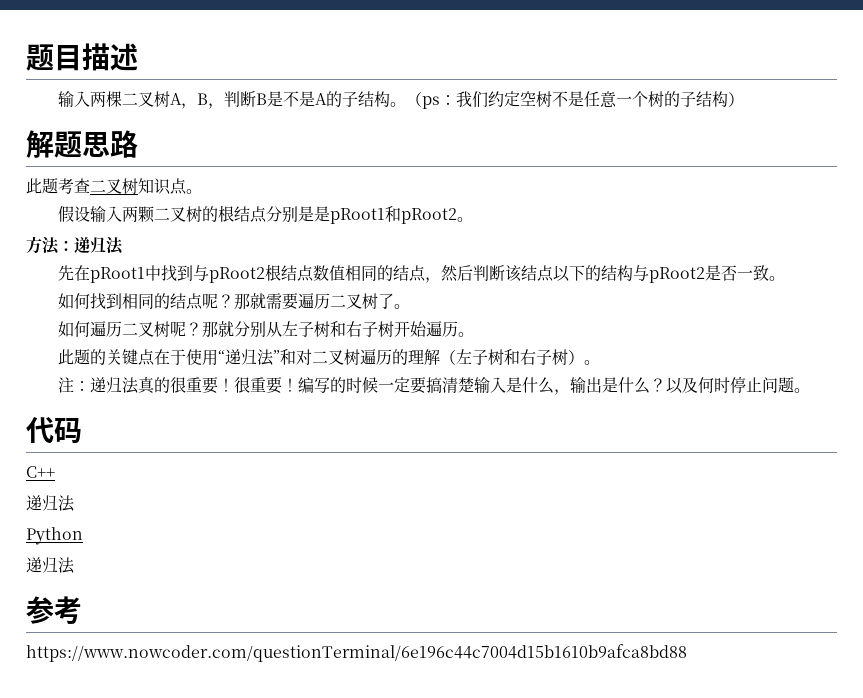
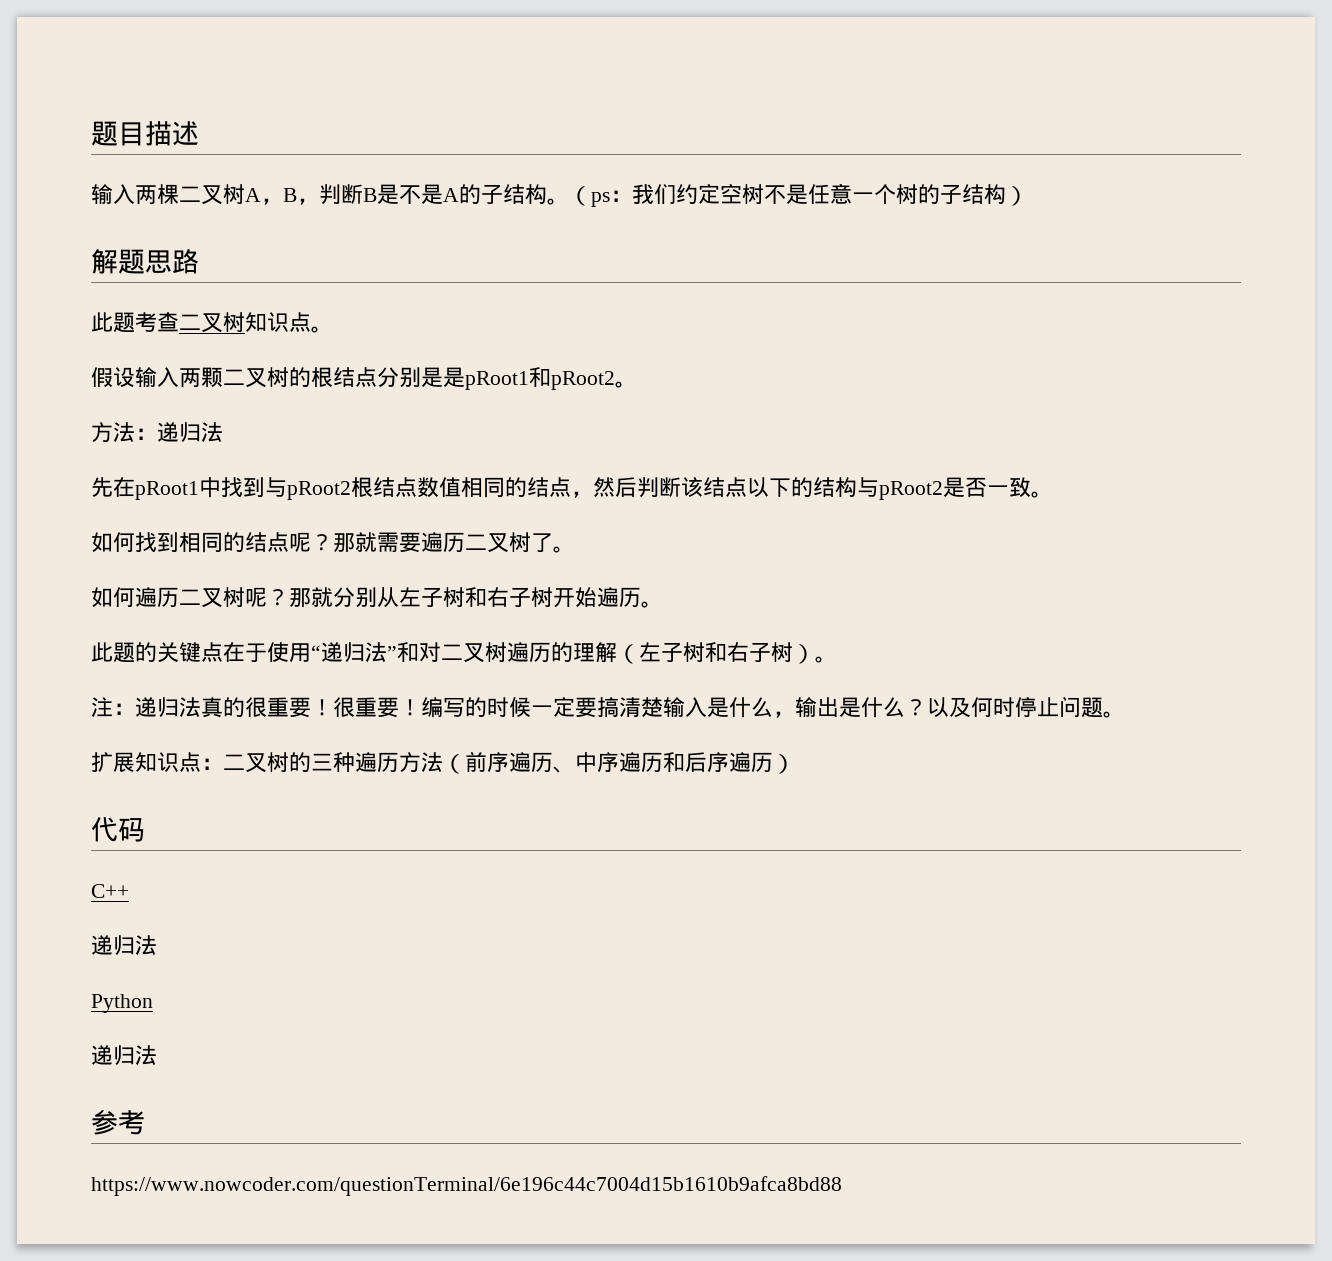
(811, 390) none -> [91,751,795,774] // 扩展知识点：二叉树的三种遍历方法（前序遍历、中序遍历和后序遍历）

